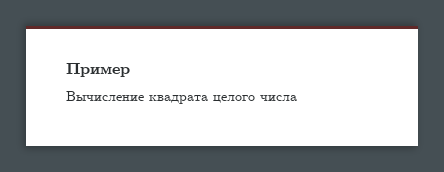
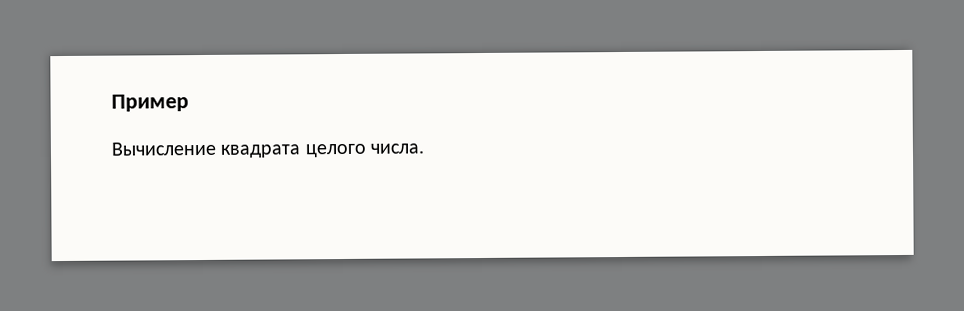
[260,95,297,101] числа -> [370,143,425,154] числа.

